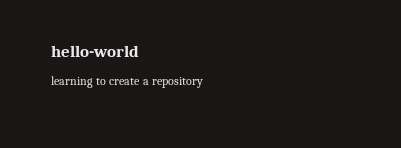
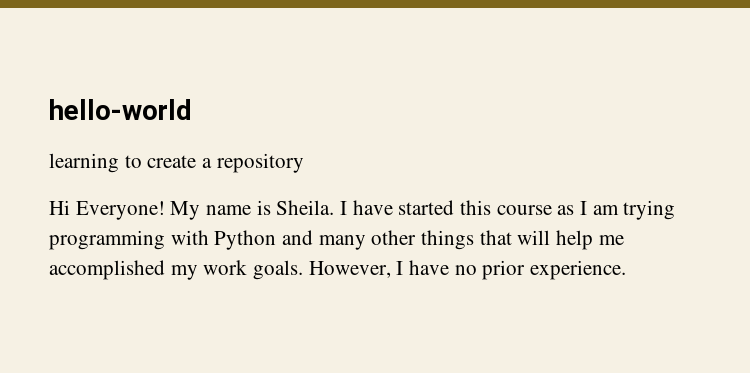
(203, 82) none -> [49,200,676,220] [49,230,624,250] [49,260,627,280] // Hi Everyone! My name is Sheila. I have started this course as I am trying programming with Python and many other things that will help me accomplished my work goals. However, I have no prior experience.

